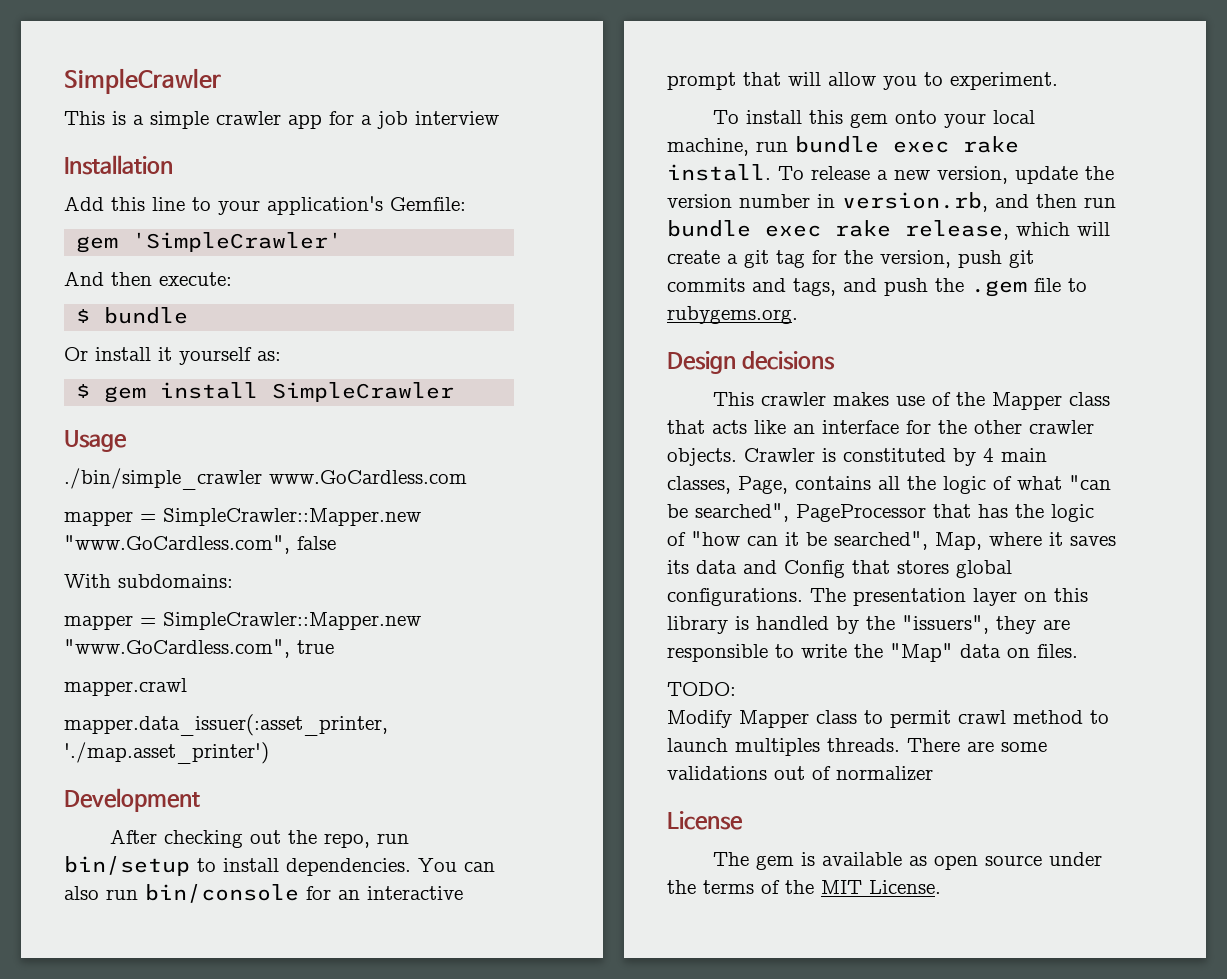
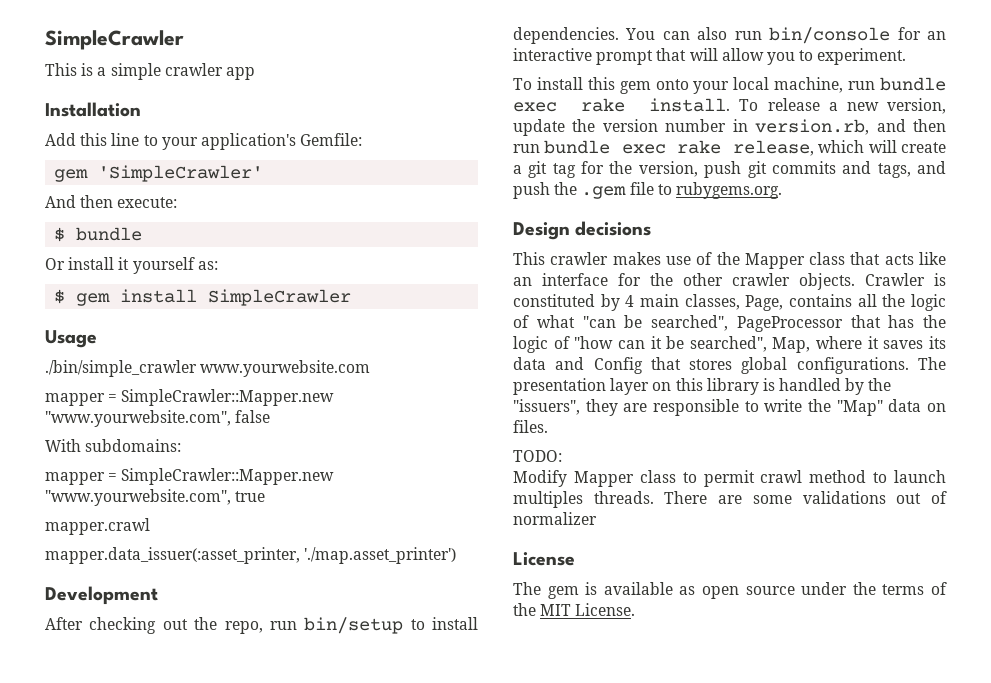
[329,111,499,129] for a job interview -> (255, 73) none
[269,470,467,484] [64,508,421,526] [64,535,290,554] www.GoCardless.com // mapper = SimpleCrawler::Mapper.new "www.GoCardless.com", -> [200,360,371,377] [45,389,335,406] [45,410,231,427] www.yourwebsite.com // mapper = SimpleCrawler::Mapper.new "www.yourwebsite.com",
[64,639,290,658] "www.GoCardless.com", -> [45,489,231,506] "www.yourwebsite.com",

